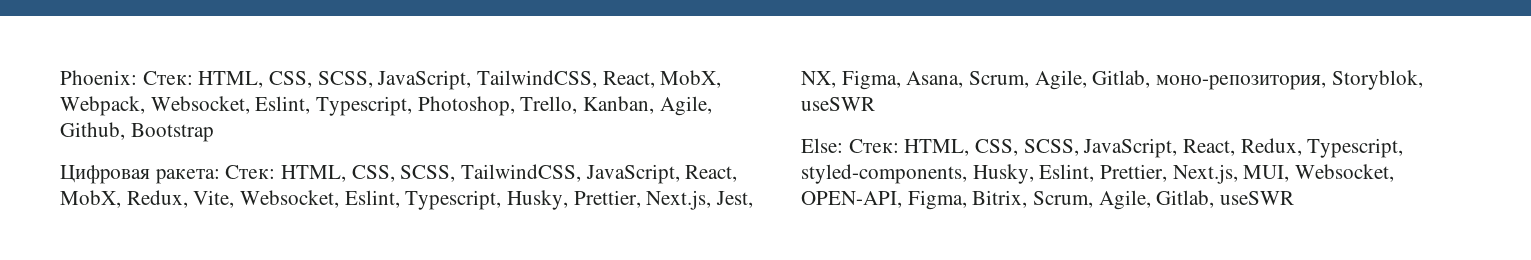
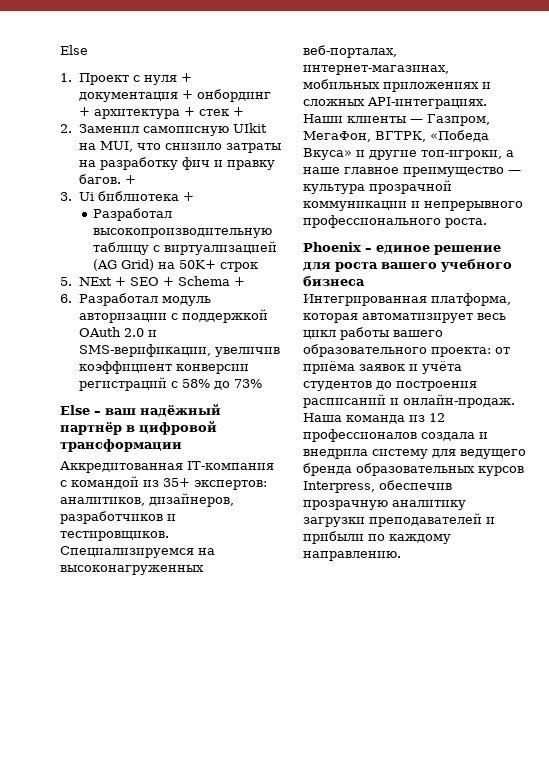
[60,70,722,90] [60,96,712,116] [60,122,214,142] [60,164,738,184] [60,190,754,210] [801,70,1423,90] [801,97,875,111] [801,138,1404,158] [801,164,1395,184] [801,190,1295,210] Phoenix: Стек: HTML, CSS, SCSS, JavaScript, TailwindCSS, React, MobX, Webpack, Websocket, Eslint, Typescript, Photoshop, Trello, Kanban, Agile, Github, Bootstrap // Цифровая ракета: Стек: HTML, CSS, SCSS, TailwindCSS, JavaScript, React, MobX, Redux, Vite, Websocket, Eslint, Typescript, Husky, Prettier, Next.js, Jest, NX, Figma, Asana, Scrum, Agile, Gitlab, моно-репозитория, Storyblok, useSWR // Else: Стек: HTML, CSS, SCSS, JavaScript, React, Redux, Typescript, styled-components, Husky, Eslint, Prettier, Next.js, MUI, Websocket, OPEN-API, Figma, Bitrix, Scrum, Agile, Gitlab, useSWR -> [60,45,88,55] [60,73,193,85] [79,89,272,102] [79,107,245,119] [60,123,268,136] [79,141,282,153] [79,157,276,170] [79,174,137,184] [60,191,195,201] [93,208,173,221] [93,228,273,238] [93,241,278,255] [93,259,259,272] [60,276,246,286] [60,293,212,306] [79,309,269,323] [79,327,158,337] [79,344,281,357] [79,361,250,374] [79,377,263,391] [60,404,221,417] [60,421,217,435] [60,439,182,452] [60,461,274,473] [60,476,267,490] [60,493,234,507] [60,511,176,524] [60,531,169,541] [60,546,215,558] [60,565,204,575] [303,45,397,58] [303,65,449,75] [303,79,491,92] [303,97,487,109] [303,114,490,126] [303,130,489,142] [303,148,514,160] [303,167,521,177] [303,180,452,194] [303,201,523,211] [303,215,487,228] [303,242,501,255] [303,258,512,272] [303,275,365,287] [303,293,511,306] [303,313,506,323] [303,327,443,340] [303,344,510,357] [303,361,462,374] [303,381,477,391] [303,394,515,408] [303,413,445,424] [303,429,488,442] [303,449,526,459] [303,463,524,476] [303,480,452,493] [303,500,466,510] [303,513,495,527] [303,531,451,544] [303,551,401,561] Else // 1. Проект с нуля + документация + онбординг + архитектура + стек + // 2. Заменил самописную UIkit на MUI, что снизило затраты на разработку фич и правку багов. + // 3. Ui библиотека + // Разработал высокопроизводительную таблицу с виртуализацией (AG Grid) на 50K+ строк // 5. NExt + SEO + Schema + // 6. Разработал модуль авторизации с поддержкой OAuth 2.0 и SMS-верификации, увеличив коэффициент конверсии регистраций с 58% до 73% // Else – ваш надёжный партнёр в цифровой трансформации // Аккредитованная IT-компания с командой из 35+ экспертов: аналитиков, дизайнеров, разработчиков и тестировщиков. Специализируемся на высоконагруженных веб-порталах, интернет-магазинах, мобильных приложениях и сложных API-интеграциях. Наши клиенты — Газпром, МегаФон, ВГТРК, «Победа Вкуса» и другие топ-игроки, а наше главное преимущество — культура прозрачной коммуникации и непрерывного профессионального роста. // Phoenix – единое решение для роста вашего учебного бизнеса // Интегрированная платформа, которая автоматизирует весь цикл работы вашего образовательного проекта: от приёма заявок и учёта студентов до построения расписаний и онлайн-продаж. Наша команда из 12 профессионалов создала и внедрила систему для ведущего бренда образовательных курсов Interpress, обеспечив прозрачную аналитику загрузки преподавателей и прибыли по каждому направлению.

